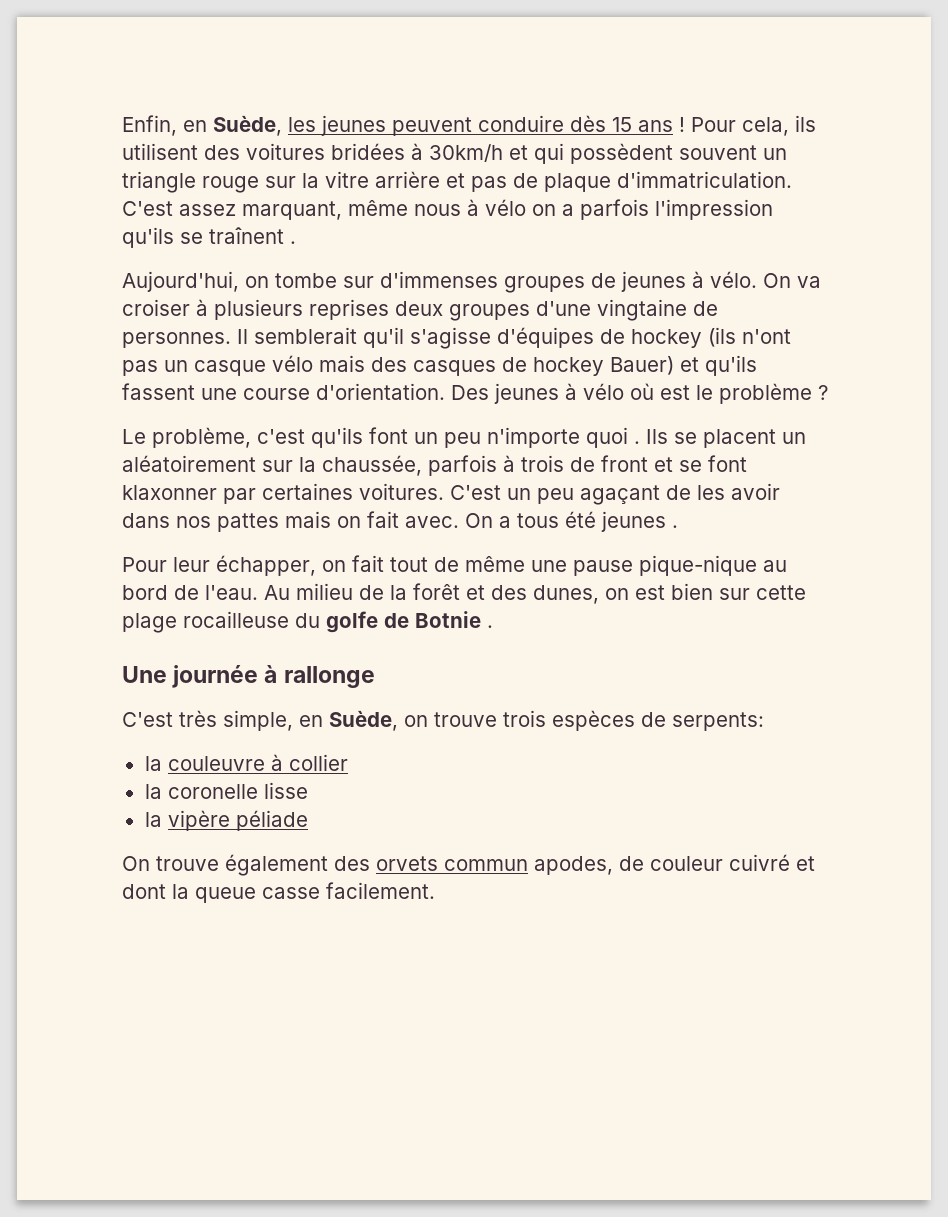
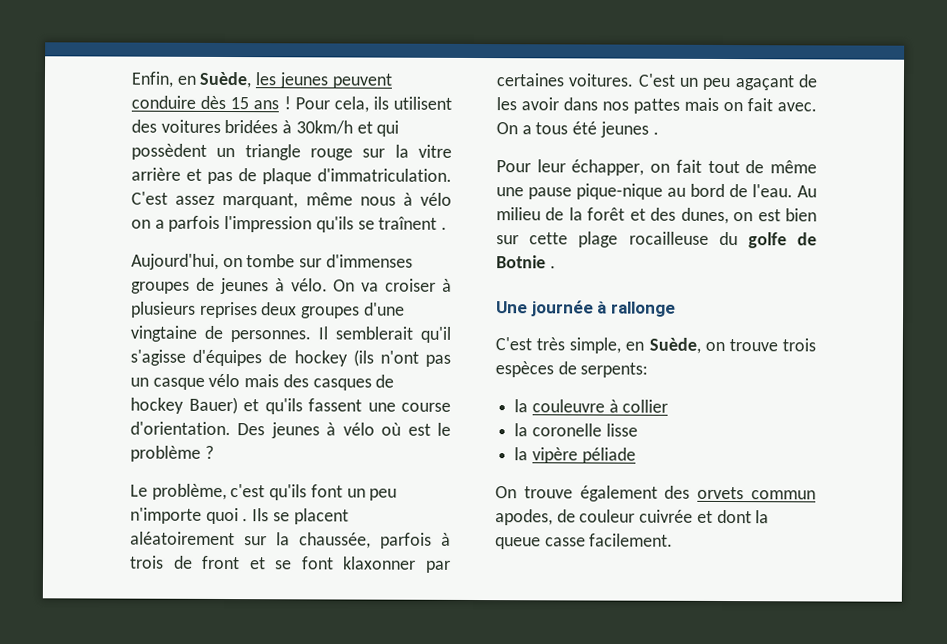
[679,145,757,160] souvent -> (207, 151) none
[782,432,806,444] un -> (349, 516) none
[729,854,790,871] cuivré -> [639,509,694,523] cuivrée

